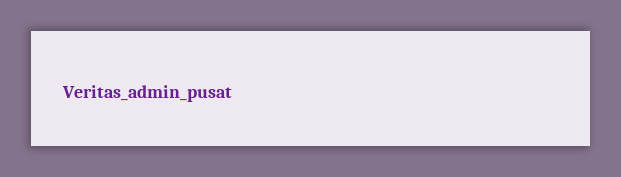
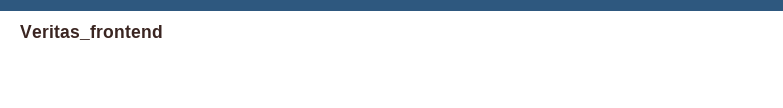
[62,85,232,102] Veritas_admin_pusat -> [20,25,163,40] Veritas_frontend

